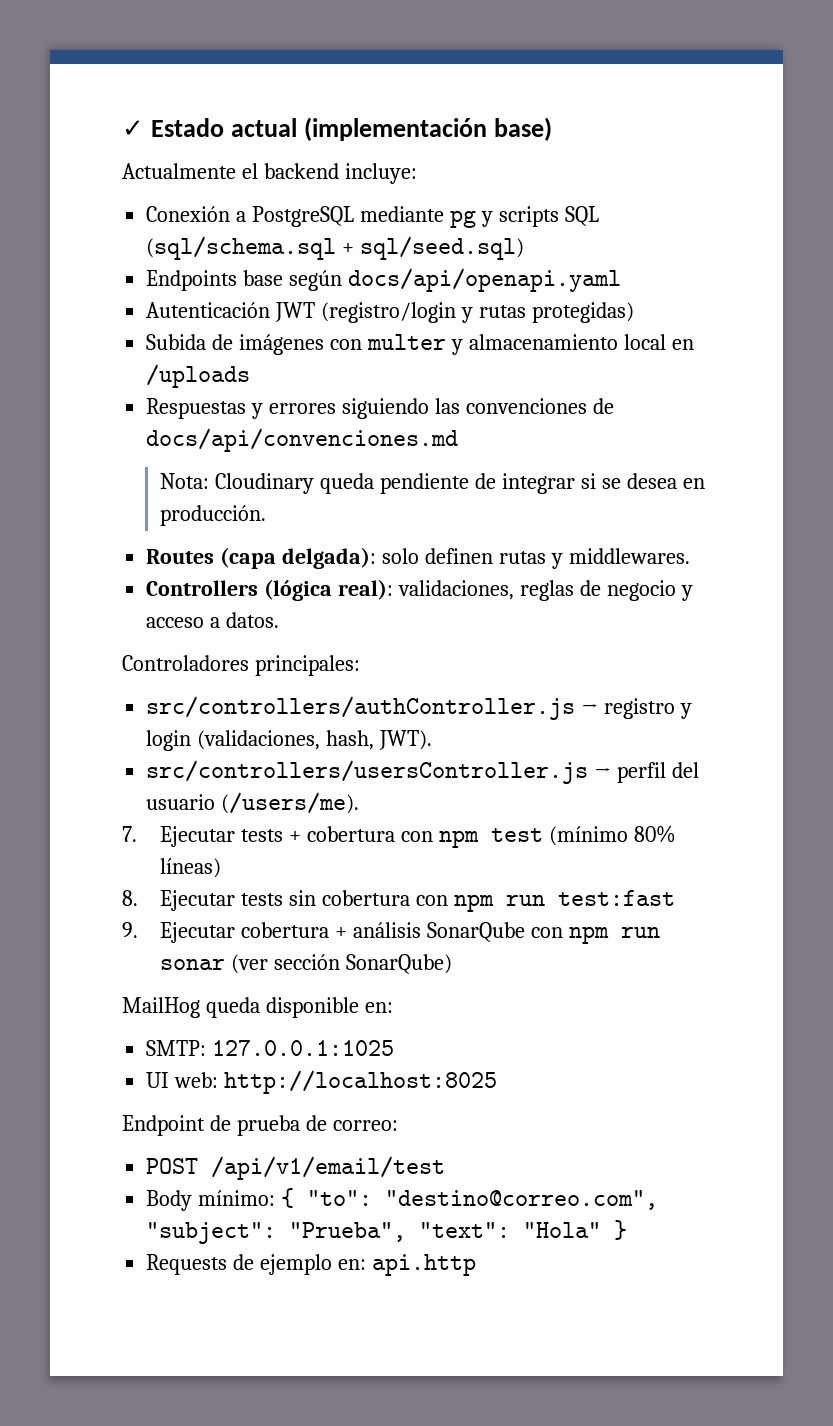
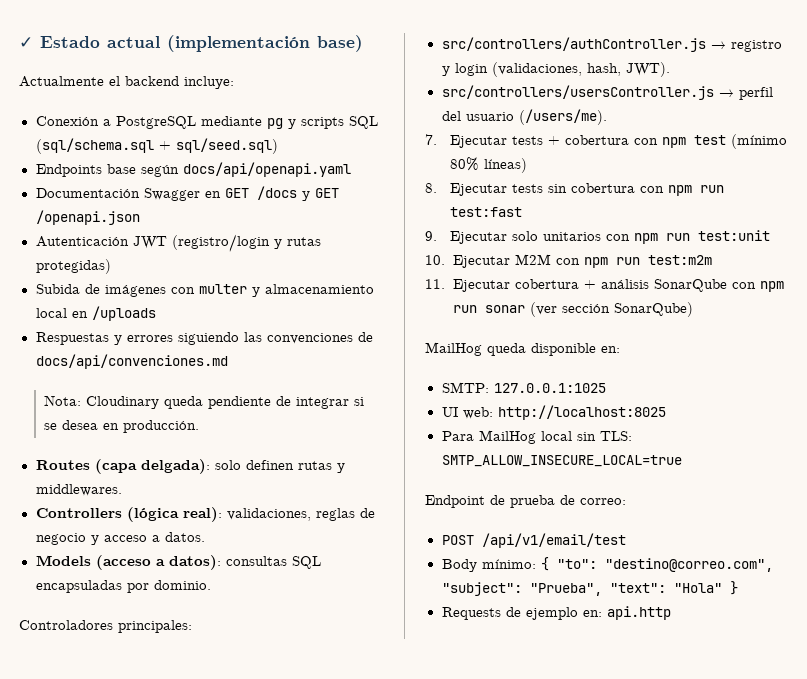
(622, 280) none -> [35,186,339,201] [35,210,140,225] // Documentación Swagger en GET /docs y GET /openapi.json
(280, 620) none -> [35,555,321,570] [35,580,211,593] // Models (acceso a datos): consultas SQL encapsuladas por dominio.
(236, 932) none -> [512,230,771,244] [425,254,712,268] [425,279,510,292] solo unitarios con npm run test:unit // 10. Ejecutar M2M con npm run test:m2m // 11. Ejecutar
(498, 1082) none -> [441,430,632,444] [441,455,682,467] // Para MailHog local sin TLS: SMTP_ALLOW_INSECURE_LOCAL=true

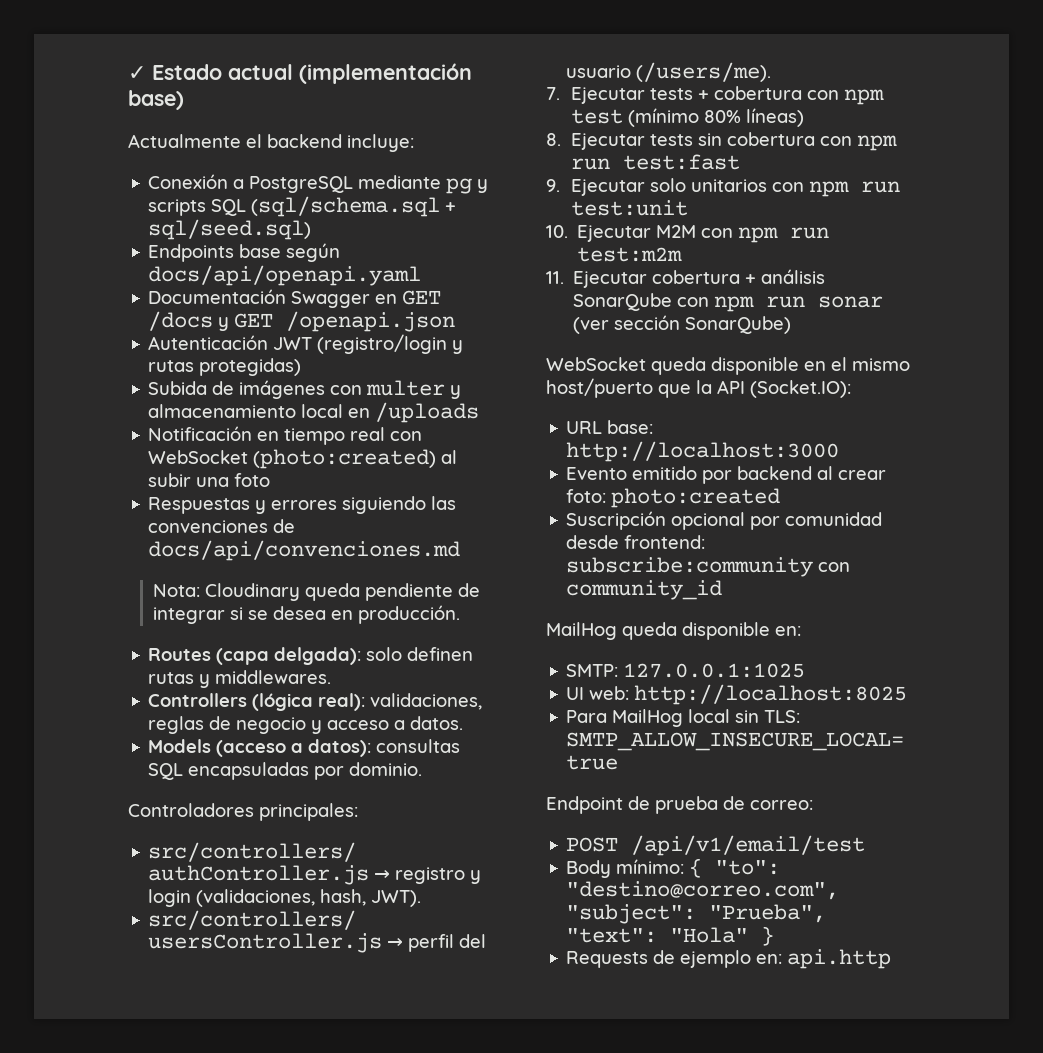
(156, 313) none -> [148,426,423,445] [148,449,458,469] [148,473,271,487] // Notificación en tiempo real con WebSocket (photo:created) al subir una foto
(693, 309) none -> [546,357,910,375] [546,378,851,398] [566,420,654,434] [566,441,840,462] [566,466,887,484] [566,488,781,508] [566,511,883,530] [566,535,706,549] [566,557,851,577] [566,580,723,600] // WebSocket queda disponible en el mismo host/puerto que la API (Socket.IO): // URL base: http://localhost:3000 // Evento emitido por backend al crear foto: photo:created // Suscripción opcional por comunidad desde frontend: subscribe:community con community_id

